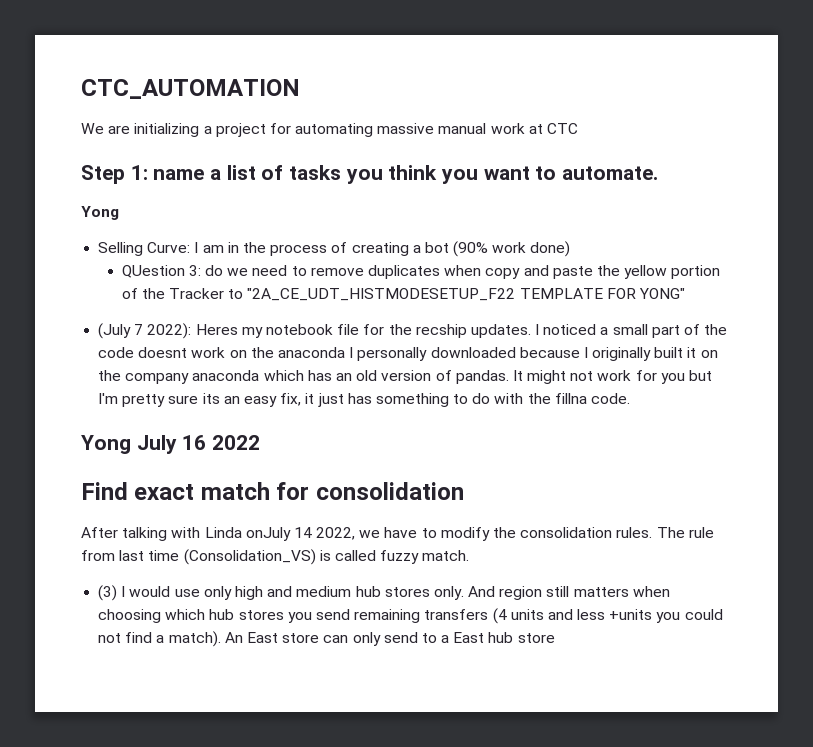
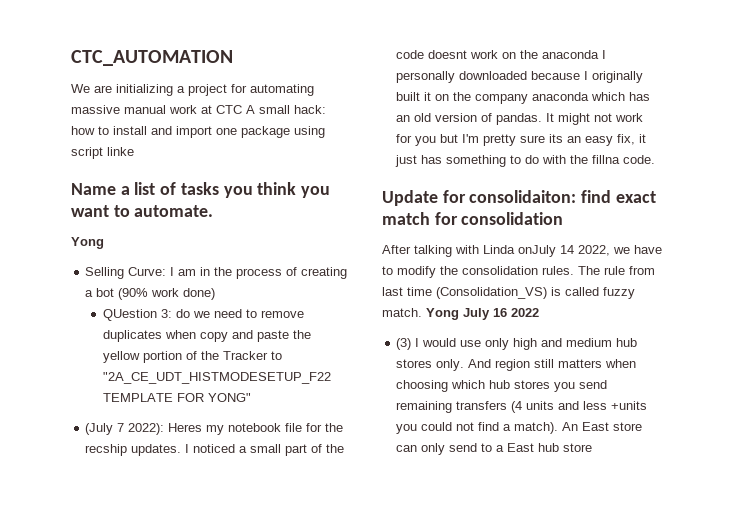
[81,165,205,184] // Step 1: name -> [246,105,326,114] [71,126,325,138] [71,147,134,159] [71,183,116,195] A small hack: how to install and import one package using script linke // Name
[81,435,261,454] [81,482,128,500] Yong July 16 2022 // Find -> [382,190,612,206] Update for consolidaiton: find
(470, 555) none -> [426,308,539,320] Yong July 16 2022

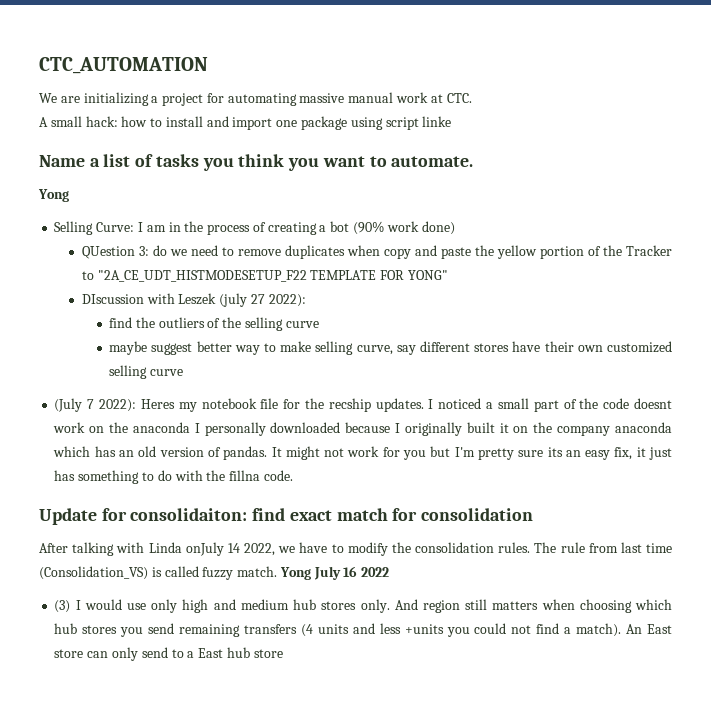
[216,105,242,114] CTC -> [446,93,472,103] CTC. //
(252, 397) none -> [81,293,306,307] [109,317,319,331] [109,341,672,355] [109,365,183,379] // DIscussion with Leszek (july 27 2022): // find the outliers of the selling curve // maybe suggest better way to make selling curve, say different stores have their own customized selling curve

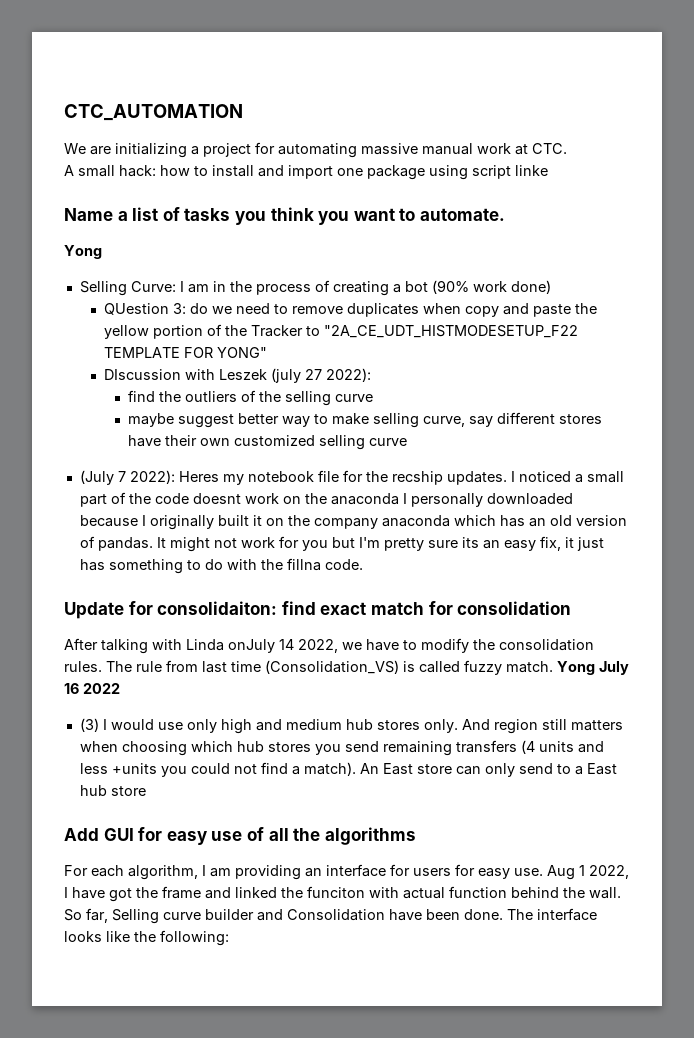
(283, 653) none -> [64,827,416,845] [64,864,629,880] [64,886,621,902] [64,908,597,924] [64,930,229,946] // Add GUI for easy use of all the algorithms // For each algorithm, I am providing an interface for users for easy use. Aug 1 2022, I have got the frame and linked the funciton with actual function behind the wall. So far, Selling curve builder and Consolidation have been done. The interface looks like the following:

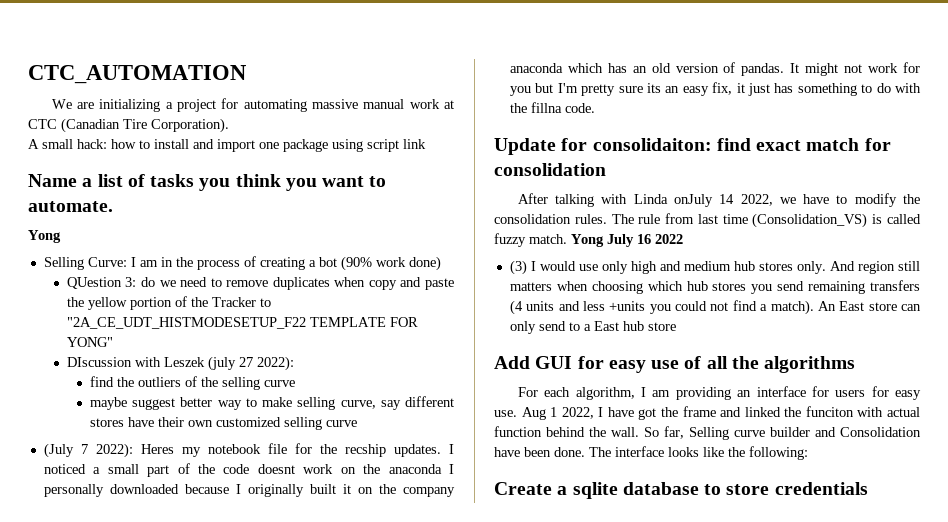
[532,143,567,154] CTC. -> [28,118,229,133] CTC (Canadian Tire Corporation).
[515,165,548,176] linke -> [403,139,426,149] link
(229, 938) none -> [494,482,868,499] // Create a sqlite database to store credentials

